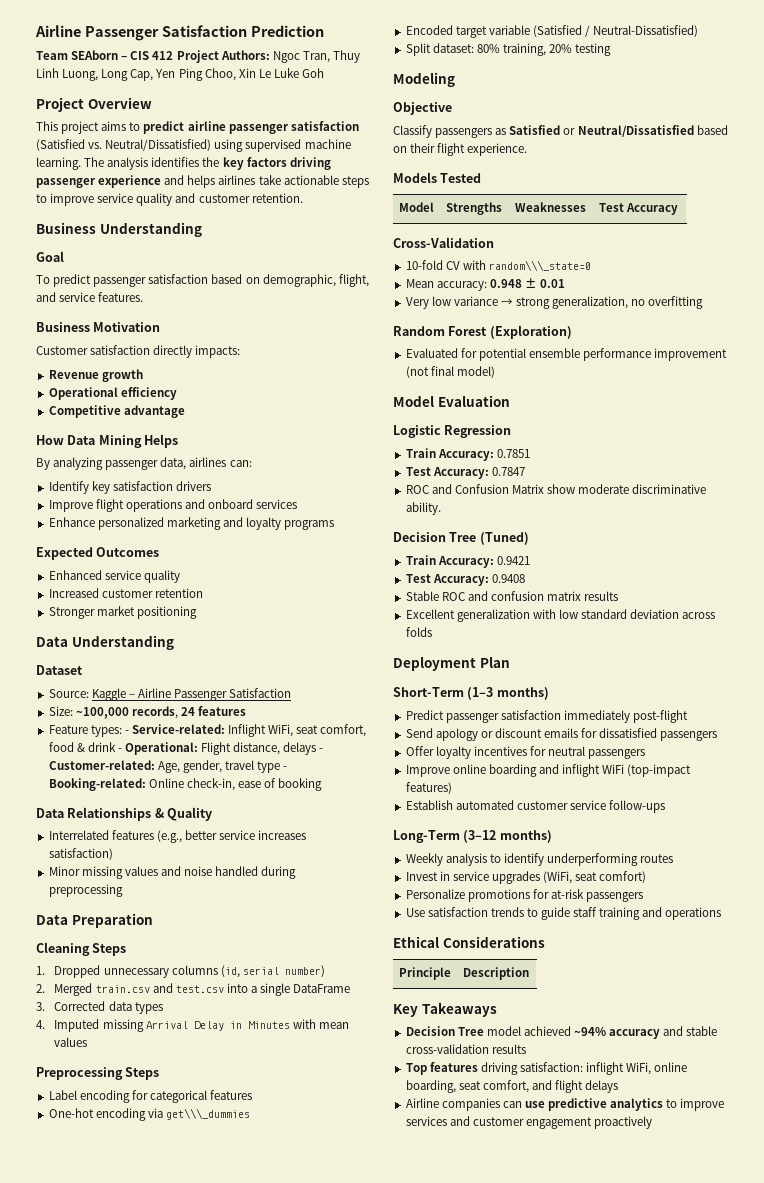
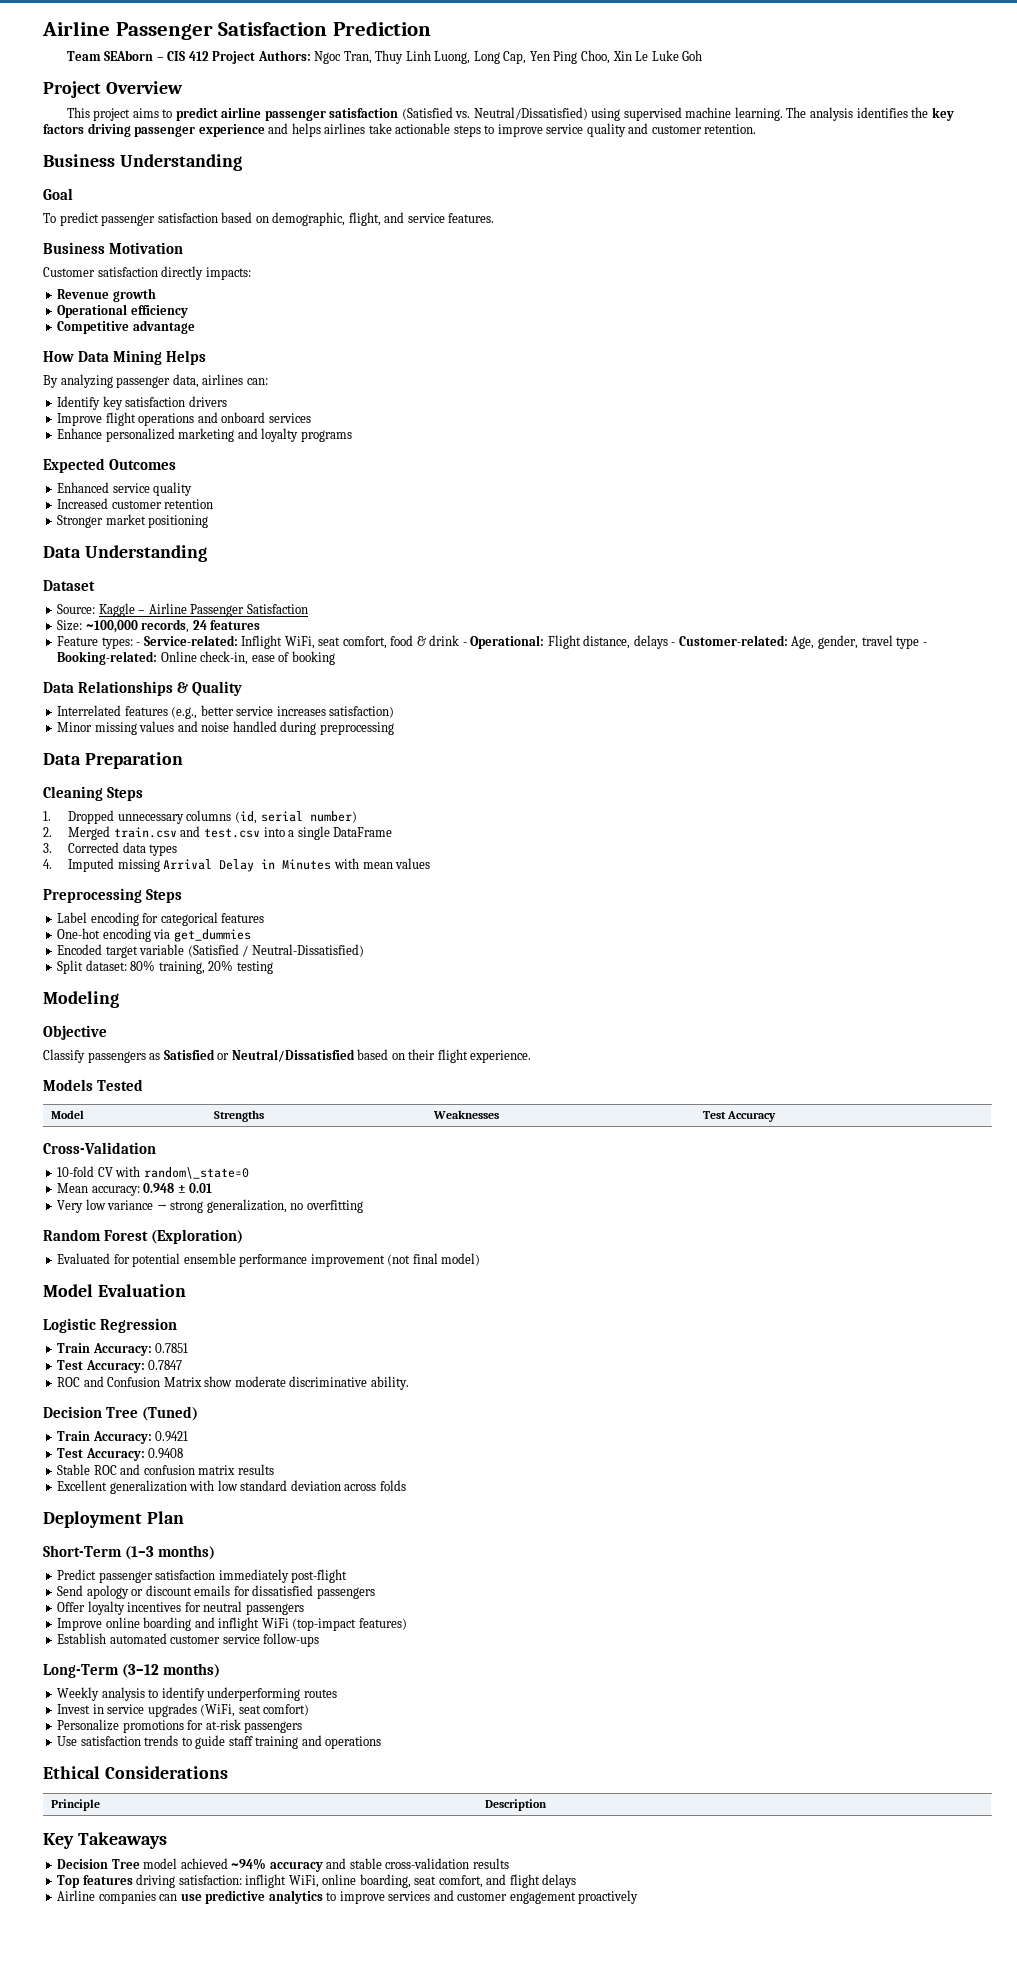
[165,1108,250,1120] get\\\_dummies -> [173,929,251,942] get_dummies
[488,260,591,271] random\\\_state=0 -> [143,1167,249,1179] random\_state=0

